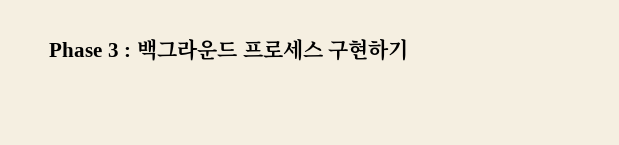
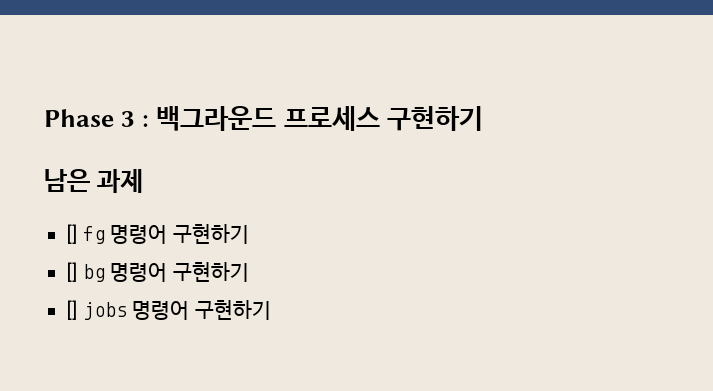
(409, 49) none -> [44,169,143,193] [67,224,250,244] [67,262,250,282] [67,300,272,320] // 남은 과제 // [] fg 명령어 구현하기 // [] bg 명령어 구현하기 // [] jobs 명령어 구현하기

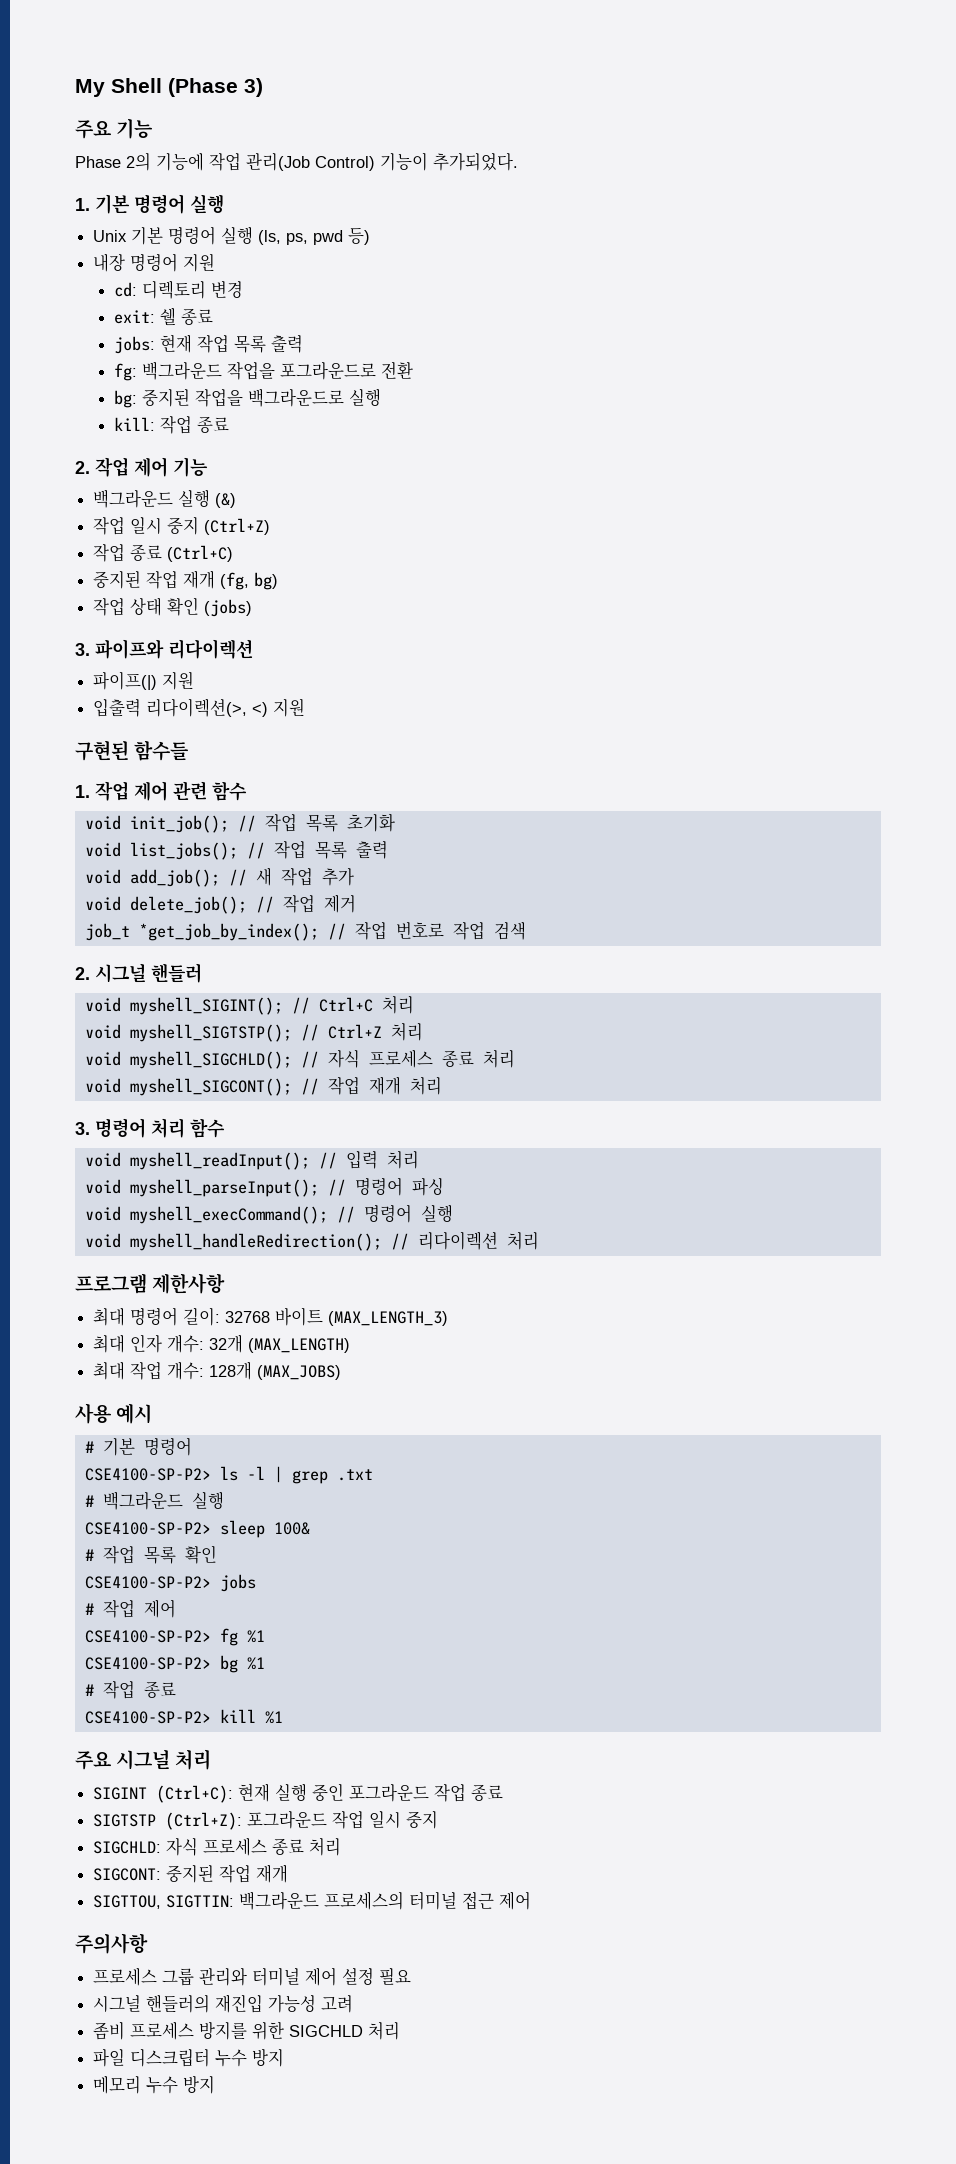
[44,106,483,131] [44,169,143,193] [67,224,250,244] [67,262,250,282] [67,300,272,320] Phase 3 : 백그라운드 프로세스 구현하기 // 남은 과제 // [] fg 명령어 구현하기 // [] bg 명령어 구현하기 // [] jobs 명령어 구현하기 -> [75,78,263,97] [75,118,154,139] [75,152,518,171] [75,194,224,214] [93,226,371,245] [93,253,216,272] [114,280,244,299] [114,307,214,326] [114,334,304,354] [114,361,414,381] [114,388,382,408] [114,416,230,434] [75,457,208,477] [93,489,237,508] [93,517,271,535] [93,544,234,562] [93,570,279,590] [93,597,253,617] [75,639,253,659] [93,671,195,690] [93,698,306,717] [75,740,190,761] [75,781,247,801] [84,813,395,833] [84,840,388,860] [84,867,354,887] [84,894,356,914] [84,921,526,941] [75,963,202,983] [84,995,414,1015] [84,1022,423,1042] [84,1049,515,1069] [84,1076,442,1096] [75,1118,225,1138] [84,1150,419,1170] [84,1177,444,1197] [84,1204,453,1224] [84,1231,539,1251] [75,1273,226,1294] [93,1307,449,1326] [93,1334,351,1353] [93,1361,342,1380] [75,1403,153,1424] [84,1437,192,1456] [84,1466,373,1484] [84,1491,224,1510] [84,1520,310,1538] [84,1545,217,1564] [84,1574,256,1592] [84,1599,176,1618] [84,1628,265,1646] [84,1655,265,1673] [84,1681,176,1699] [84,1709,283,1724] [75,1749,212,1770] [93,1783,504,1803] [93,1811,439,1830] [93,1837,342,1856] [93,1864,289,1883] [93,1891,532,1910] [75,1933,148,1954] [93,1967,412,1986] [93,1994,354,2013] [93,2021,401,2040] [93,2048,285,2067] [93,2075,216,2094] My Shell (Phase 3) // 주요 기능 // Phase 2의 기능에 작업 관리(Job Control) 기능이 추가되었다. // 1. 기본 명령어 실행 // Unix 기본 명령어 실행 (ls, ps, pwd 등) // 내장 명령어 지원 // cd: 디렉토리 변경 // exit: 쉘 종료 // jobs: 현재 작업 목록 출력 // fg: 백그라운드 작업을 포그라운드로 전환 // bg: 중지된 작업을 백그라운드로 실행 // kill: 작업 종료 // 2. 작업 제어 기능 // 백그라운드 실행 (&) // 작업 일시 중지 (Ctrl+Z) // 작업 종료 (Ctrl+C) // 중지된 작업 재개 (fg, bg) // 작업 상태 확인 (jobs) // 3. 파이프와 리다이렉션 // 파이프(|) 지원 // 입출력 리다이렉션(>, <) 지원 // 구현된 함수들 // 1. 작업 제어 관련 함수 // void init_job(); // 작업 목록 초기화 // void list_jobs(); // 작업 목록 출력 // void add_job(); // 새 작업 추가 // void delete_job(); // 작업 제거 // job_t *get_job_by_index(); // 작업 번호로 작업 검색 // 2. 시그널 핸들러 // void myshell_SIGINT(); // Ctrl+C 처리 // void myshell_SIGTSTP(); // Ctrl+Z 처리 // void myshell_SIGCHLD(); // 자식 프로세스 종료 처리 // void myshell_SIGCONT(); // 작업 재개 처리 // 3. 명령어 처리 함수 // void myshell_readInput(); // 입력 처리 // void myshell_parseInput(); // 명령어 파싱 // void myshell_execCommand(); // 명령어 실행 // void myshell_handleRedirection(); // 리다이렉션 처리 // 프로그램 제한사항 // 최대 명령어 길이: 32768 바이트 (MAX_LENGTH_3) // 최대 인자 개수: 32개 (MAX_LENGTH) // 최대 작업 개수: 128개 (MAX_JOBS) // 사용 예시 // # 기본 명령어 // CSE4100-SP-P2> ls -l | grep .txt // # 백그라운드 실행 // CSE4100-SP-P2> sleep 100& // # 작업 목록 확인 // CSE4100-SP-P2> jobs // # 작업 제어 // CSE4100-SP-P2> fg %1 // CSE4100-SP-P2> bg %1 // # 작업 종료 // CSE4100-SP-P2> kill %1 // 주요 시그널 처리 // SIGINT (Ctrl+C): 현재 실행 중인 포그라운드 작업 종료 // SIGTSTP (Ctrl+Z): 포그라운드 작업 일시 중지 // SIGCHLD: 자식 프로세스 종료 처리 // SIGCONT: 중지된 작업 재개 // SIGTTOU, SIGTTIN: 백그라운드 프로세스의 터미널 접근 제어 // 주의사항 // 프로세스 그룹 관리와 터미널 제어 설정 필요 // 시그널 핸들러의 재진입 가능성 고려 // 좀비 프로세스 방지를 위한 SIGCHLD 처리 // 파일 디스크립터 누수 방지 // 메모리 누수 방지

